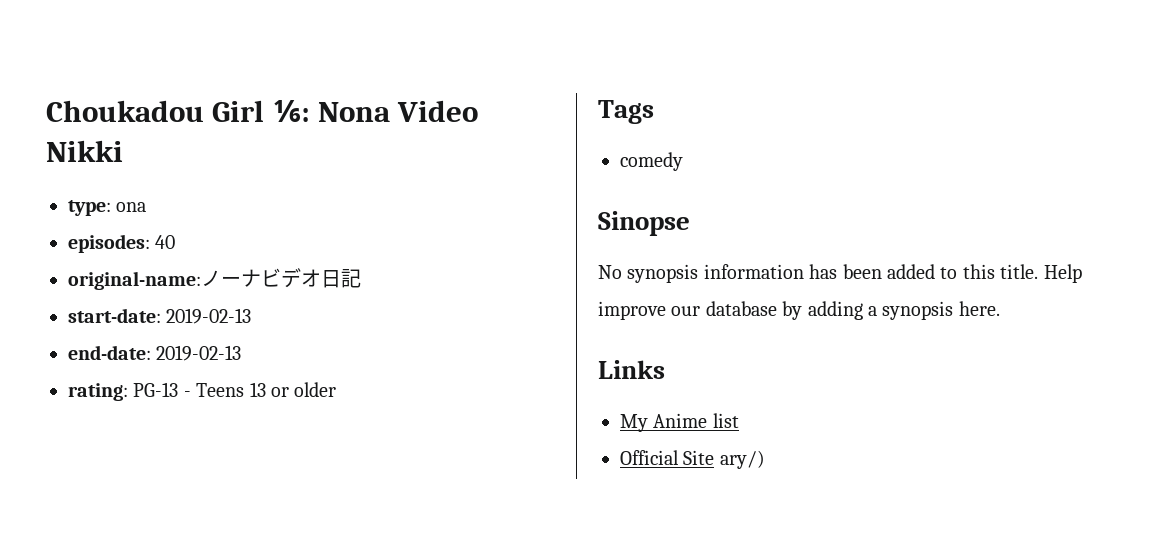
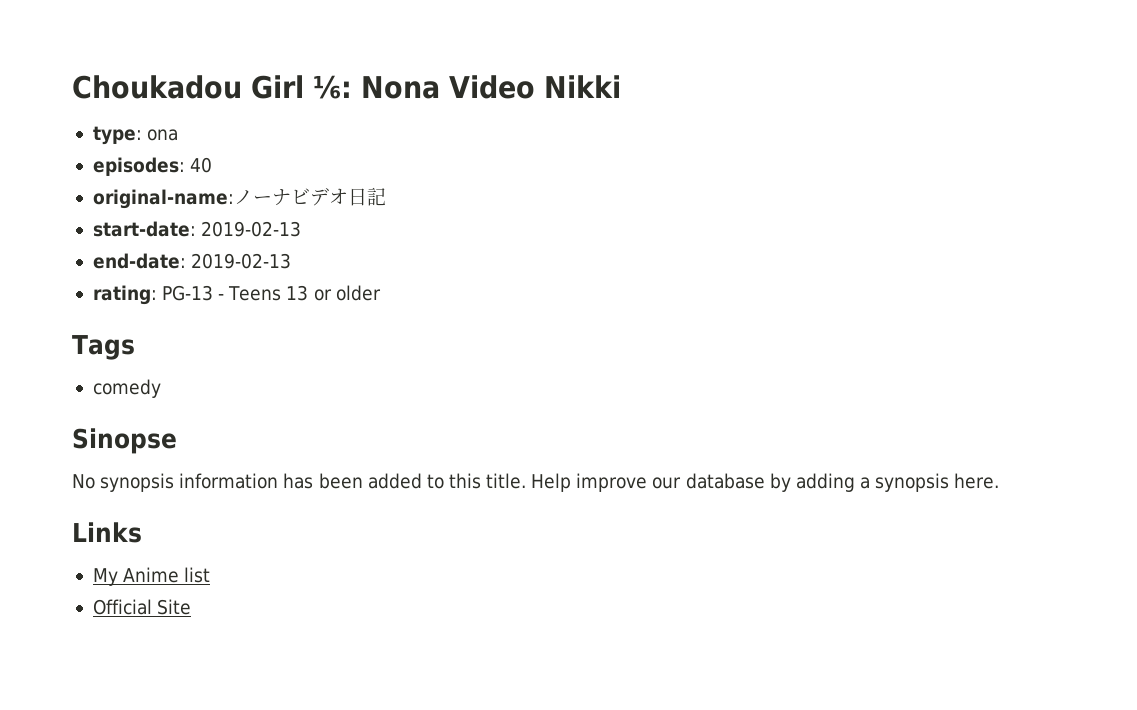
[719,450,765,469] ary/) -> (192, 607) none

